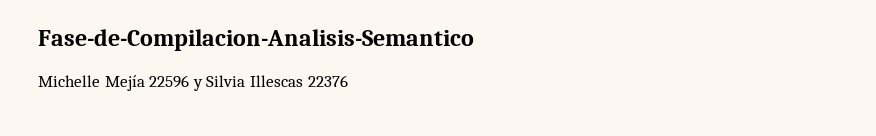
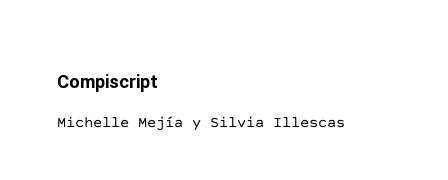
[38,29,474,51] Fase-de-Compilacion-Analisis-Semantico -> [57,74,158,92] Compiscript
[149,75,190,88] 22596 -> (183, 123) none
[307,75,348,87] 22376 -> (345, 122) none

